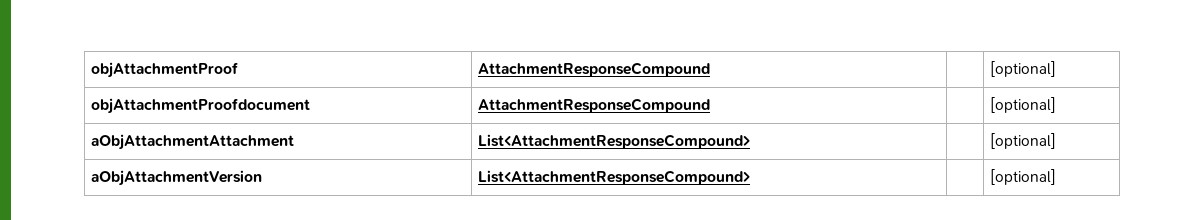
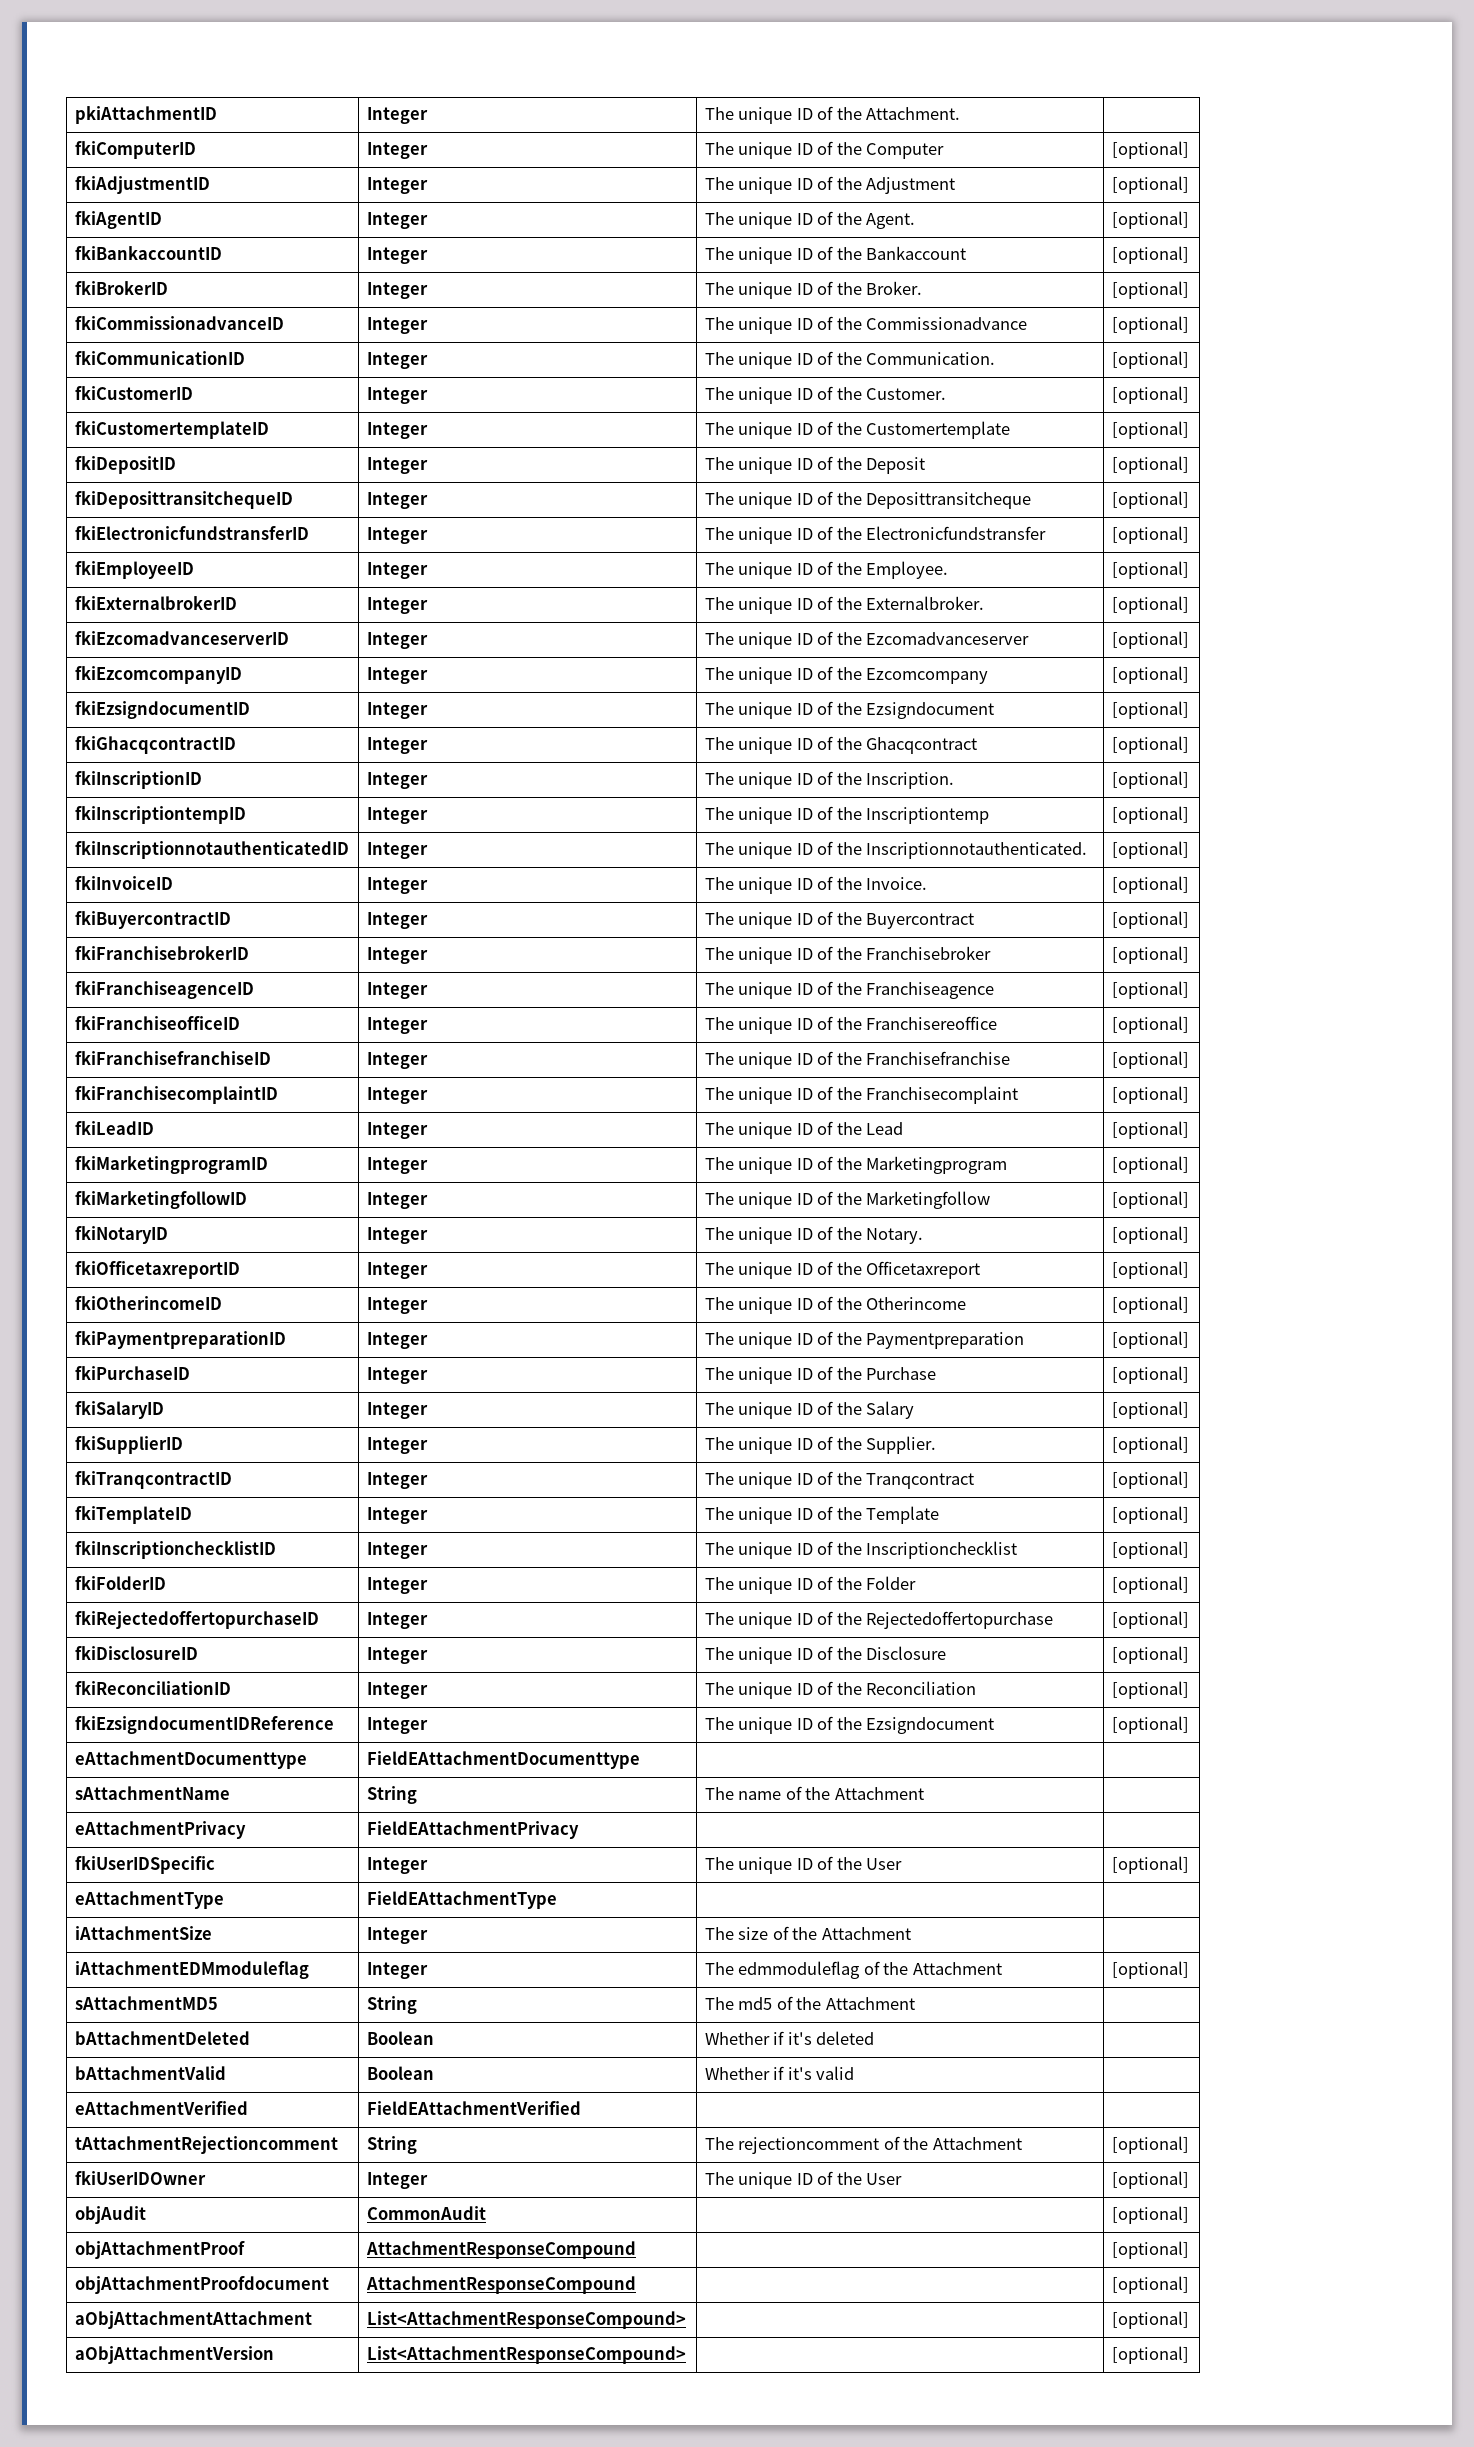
(91, 70) none -> [74,106,217,124] [366,107,428,124] [704,106,961,124] [74,141,196,159] [366,142,428,159] [704,141,945,159] [1111,141,1189,159] [74,176,210,194] [366,177,428,194] [704,176,956,194] [1111,176,1189,194] [74,211,162,229] [366,212,428,229] [704,211,916,229] [1111,211,1189,229] [74,246,222,260] [366,247,428,264] [704,246,967,264] [1111,246,1189,264] [74,281,168,295] [366,282,428,299] [704,281,923,299] [1111,281,1189,299] [74,316,284,330] [366,317,428,334] [704,316,1028,334] [1111,316,1189,334] [74,351,245,365] [366,352,428,369] [704,351,996,369] [1111,351,1189,369] [74,386,193,400] [366,387,428,404] [704,386,947,404] [1111,386,1189,404] [74,421,269,439] [366,422,428,439] [704,421,1011,439] [1111,421,1189,439] [74,456,176,474] [366,457,428,474] [704,456,926,474] [1111,456,1189,474] [74,491,293,509] [366,492,428,509] [704,491,1032,509] [1111,491,1189,509] [74,526,309,540] [366,527,428,544] [704,526,1047,544] [1111,526,1189,544] [74,561,194,579] [366,562,428,579] [704,561,949,579] [1111,561,1189,579] [74,596,237,610] [366,597,428,614] [704,596,985,614] [1111,596,1189,614] [74,631,289,645] [366,632,428,649] [704,631,1030,649] [1111,631,1189,649] [74,666,242,684] [366,667,428,684] [704,666,989,684] [1111,666,1189,684] [74,701,250,719] [366,702,428,719] [704,701,995,719] [1111,701,1189,719] [74,736,236,754] [366,737,428,754] [704,736,978,754] [1111,736,1189,754] [74,771,202,789] [366,772,428,789] [704,771,955,789] [1111,771,1189,789] [74,806,246,824] [366,807,428,824] [704,806,990,824] [1111,806,1189,824] [74,841,349,859] [366,842,428,859] [704,841,1088,859] [1111,841,1189,859] [74,876,173,890] [366,877,428,894] [704,876,928,894] [1111,876,1189,894] [74,911,231,929] [366,912,428,929] [704,911,975,929] [1111,911,1189,929] [74,946,249,960] [366,947,428,964] [704,946,992,964] [1111,946,1189,964] [74,981,254,999] [366,982,428,999] [704,981,995,999] [1111,981,1189,999] [74,1016,240,1030] [366,1017,428,1034] [704,1016,998,1034] [1111,1016,1189,1034] [74,1051,271,1065] [366,1052,428,1069] [704,1051,1011,1069] [1111,1051,1189,1069] [74,1086,278,1104] [366,1087,428,1104] [704,1086,1019,1104] [1111,1086,1189,1104] [74,1121,154,1135] [366,1122,428,1139] [704,1121,904,1139] [1111,1121,1189,1139] [74,1156,268,1174] [366,1157,428,1174] [704,1156,1008,1174] [1111,1156,1189,1174] [74,1191,247,1209] [366,1192,428,1209] [704,1191,991,1209] [1111,1191,1189,1209] [74,1226,168,1244] [366,1227,428,1244] [704,1226,924,1244] [1111,1226,1189,1244] [74,1261,240,1279] [366,1262,428,1279] [704,1261,981,1279] [1111,1261,1189,1279] [74,1296,222,1310] [366,1297,428,1314] [704,1296,967,1314] [1111,1296,1189,1314] [74,1331,286,1349] [366,1332,428,1349] [704,1331,1025,1349] [1111,1331,1189,1349] [74,1366,190,1380] [366,1367,428,1384] [704,1366,937,1384] [1111,1366,1189,1384] [74,1401,164,1419] [366,1402,428,1419] [704,1401,915,1419] [1111,1401,1189,1419] [74,1436,183,1454] [366,1437,428,1454] [704,1436,937,1454] [1111,1436,1189,1454] [74,1471,232,1489] [366,1472,428,1489] [704,1471,975,1489] [1111,1471,1189,1489] [74,1506,192,1524] [366,1507,428,1524] [704,1506,940,1524] [1111,1506,1189,1524] [74,1541,276,1559] [366,1542,428,1559] [704,1541,1018,1559] [1111,1541,1189,1559] [74,1576,166,1590] [366,1577,428,1594] [704,1576,917,1594] [1111,1576,1189,1594] [74,1611,319,1629] [366,1612,428,1629] [704,1611,1054,1629] [1111,1611,1189,1629] [74,1646,198,1660] [366,1647,428,1664] [704,1646,947,1664] [1111,1646,1189,1664] [74,1681,231,1695] [366,1682,428,1699] [704,1681,977,1699] [1111,1681,1189,1699] [74,1716,334,1734] [366,1717,428,1734] [704,1716,995,1734] [1111,1716,1189,1734] [74,1751,307,1769] [366,1751,640,1769] [74,1786,230,1800] [366,1786,417,1804] [704,1786,924,1800] [74,1821,246,1839] [366,1821,579,1839] [74,1856,215,1874] [366,1857,428,1874] [704,1856,903,1874] [1111,1856,1189,1874] [74,1891,224,1909] [366,1891,557,1909] [74,1926,212,1940] [366,1927,428,1944] [704,1926,911,1940] [74,1961,309,1979] [366,1962,428,1979] [704,1961,1002,1979] [1111,1961,1189,1979] [74,1996,218,2010] [366,1996,417,2014] [704,1996,915,2010] [74,2031,250,2045] [366,2031,434,2045] [704,2031,875,2045] [74,2066,226,2080] [366,2066,434,2080] [704,2066,855,2080] [74,2101,248,2115] [366,2101,581,2115] [74,2136,338,2154] [366,2136,417,2154] [704,2136,1022,2154] [1111,2136,1189,2154] [74,2171,206,2185] [366,2172,428,2189] [704,2171,903,2189] [1111,2171,1189,2189] [74,2206,146,2224] [366,2206,486,2220] [1111,2206,1189,2224] pkiAttachmentID | Integer | The unique ID of the Attachment. | // fkiComputerID | Integer | The unique ID of the Computer | [optional] // fkiAdjustmentID | Integer | The unique ID of the Adjustment | [optional] // fkiAgentID | Integer | The unique ID of the Agent. | [optional] // fkiBankaccountID | Integer | The unique ID of the Bankaccount | [optional] // fkiBrokerID | Integer | The unique ID of the Broker. | [optional] // fkiCommissionadvanceID | Integer | The unique ID of the Commissionadvance | [optional] // fkiCommunicationID | Integer | The unique ID of the Communication. | [optional] // fkiCustomerID | Integer | The unique ID of the Customer. | [optional] // fkiCustomertemplateID | Integer | The unique ID of the Customertemplate | [optional] // fkiDepositID | Integer | The unique ID of the Deposit | [optional] // fkiDeposittransitchequeID | Integer | The unique ID of the Deposittransitcheque | [optional] // fkiElectronicfundstransferID | Integer | The unique ID of the Electronicfundstransfer | [optional] // fkiEmployeeID | Integer | The unique ID of the Employee. | [optional] // fkiExternalbrokerID | Integer | The unique ID of the Externalbroker. | [optional] // fkiEzcomadvanceserverID | Integer | The unique ID of the Ezcomadvanceserver | [optional] // fkiEzcomcompanyID | Integer | The unique ID of the Ezcomcompany | [optional] // fkiEzsigndocumentID | Integer | The unique ID of the Ezsigndocument | [optional] // fkiGhacqcontractID | Integer | The unique ID of the Ghacqcontract | [optional] // fkiInscriptionID | Integer | The unique ID of the Inscription. | [optional] // fkiInscriptiontempID | Integer | The unique ID of the Inscriptiontemp | [optional] // fkiInscriptionnotauthenticatedID | Integer | The unique ID of the Inscriptionnotauthenticated. | [optional] // fkiInvoiceID | Integer | The unique ID of the Invoice. | [optional] // fkiBuyercontractID | Integer | The unique ID of the Buyercontract | [optional] // fkiFranchisebrokerID | Integer | The unique ID of the Franchisebroker | [optional] // fkiFranchiseagenceID | Integer | The unique ID of the Franchiseagence | [optional] // fkiFranchiseofficeID | Integer | The unique ID of the Franchisereoffice | [optional] // fkiFranchisefranchiseID | Integer | The unique ID of the Franchisefranchise | [optional] // fkiFranchisecomplaintID | Integer | The unique ID of the Franchisecomplaint | [optional] // fkiLeadID | Integer | The unique ID of the Lead | [optional] // fkiMarketingprogramID | Integer | The unique ID of the Marketingprogram | [optional] // fkiMarketingfollowID | Integer | The unique ID of the Marketingfollow | [optional] // fkiNotaryID | Integer | The unique ID of the Notary. | [optional] // fkiOfficetaxreportID | Integer | The unique ID of the Officetaxreport | [optional] // fkiOtherincomeID | Integer | The unique ID of the Otherincome | [optional] // fkiPaymentpreparationID | Integer | The unique ID of the Paymentpreparation | [optional] // fkiPurchaseID | Integer | The unique ID of the Purchase | [optional] // fkiSalaryID | Integer | The unique ID of the Salary | [optional] // fkiSupplierID | Integer | The unique ID of the Supplier. | [optional] // fkiTranqcontractID | Integer | The unique ID of the Tranqcontract | [optional] // fkiTemplateID | Integer | The unique ID of the Template | [optional] // fkiInscriptionchecklistID | Integer | The unique ID of the Inscriptionchecklist | [optional] // fkiFolderID | Integer | The unique ID of the Folder | [optional] // fkiRejectedoffertopurchaseID | Integer | The unique ID of the Rejectedoffertopurchase | [optional] // fkiDisclosureID | Integer | The unique ID of the Disclosure | [optional] // fkiReconciliationID | Integer | The unique ID of the Reconciliation | [optional] // fkiEzsigndocumentIDReference | Integer | The unique ID of the Ezsigndocument | [optional] // eAttachmentDocumenttype | FieldEAttachmentDocumenttype | | // sAttachmentName | String | The name of the Attachment | // eAttachmentPrivacy | FieldEAttachmentPrivacy | | // fkiUserIDSpecific | Integer | The unique ID of the User | [optional] // eAttachmentType | FieldEAttachmentType | | // iAttachmentSize | Integer | The size of the Attachment | // iAttachmentEDMmoduleflag | Integer | The edmmoduleflag of the Attachment | [optional] // sAttachmentMD5 | String | The md5 of the Attachment | // bAttachmentDeleted | Boolean | Whether if it's deleted | // bAttachmentValid | Boolean | Whether if it's valid | // eAttachmentVerified | FieldEAttachmentVerified | | // tAttachmentRejectioncomment | String | The rejectioncomment of the Attachment | [optional] // fkiUserIDOwner | Integer | The unique ID of the User | [optional] // objAudit | CommonAudit | | [optional] //

